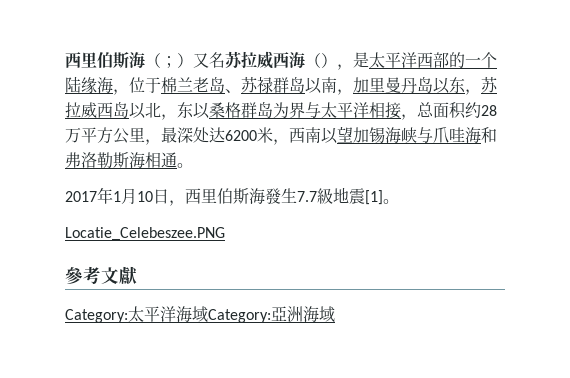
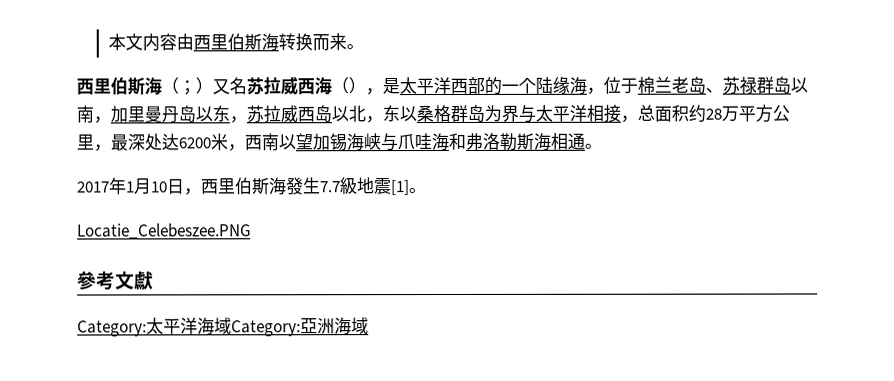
(65, 60) none -> [107,33,364,52] 本文内容由西里伯斯海转换而来。 //

